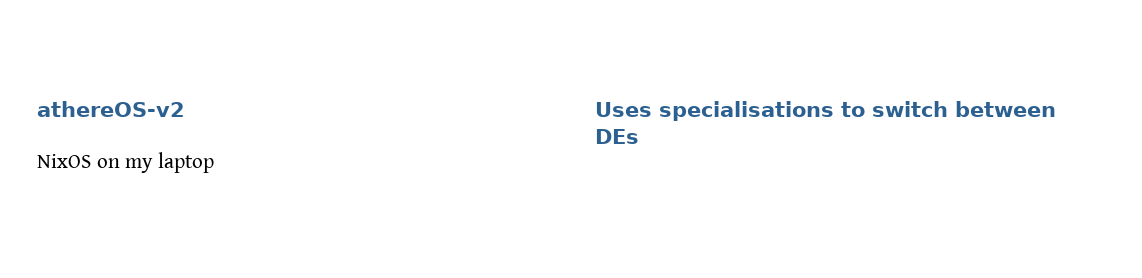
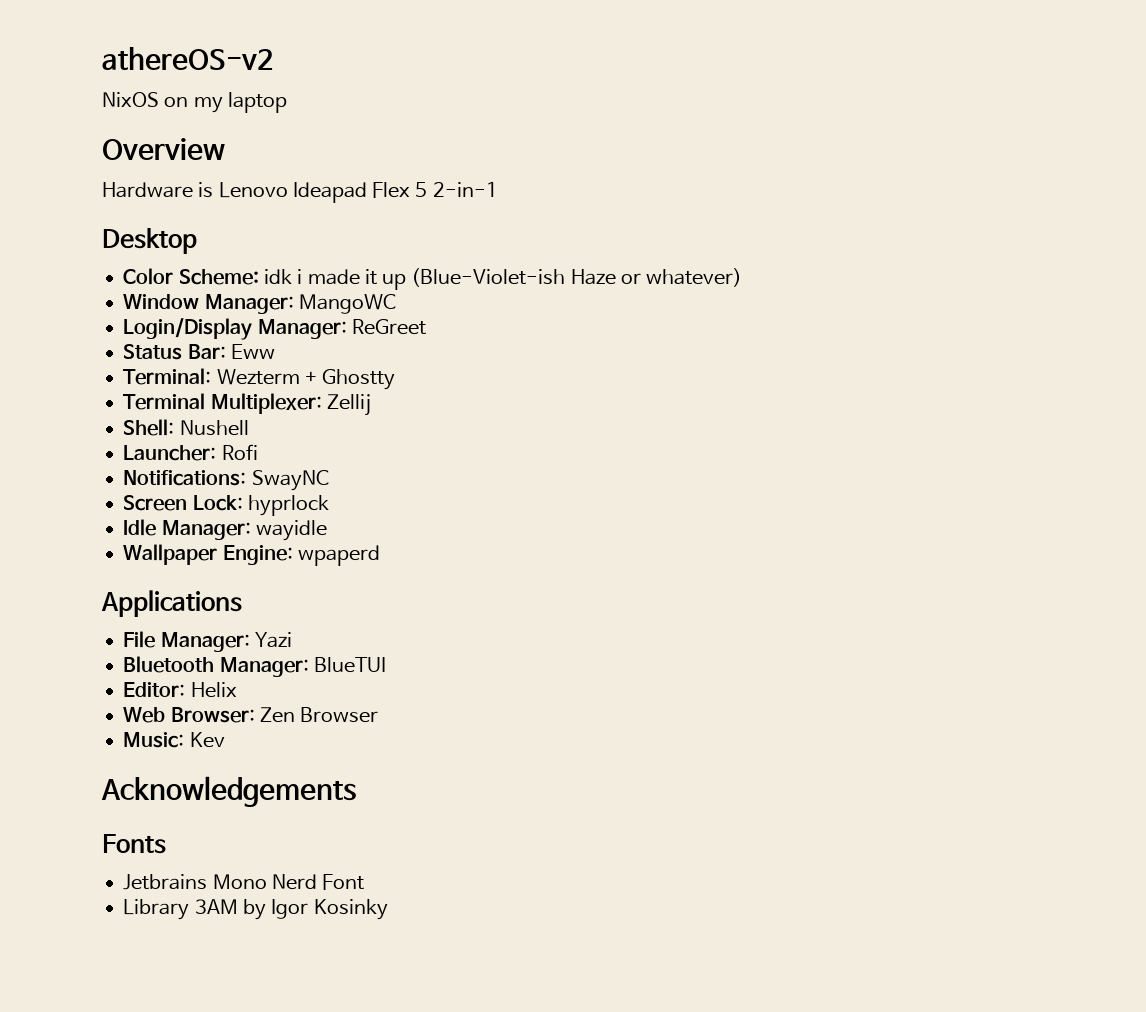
[595,101,1056,121] [595,129,639,144] Uses specialisations to switch between DEs -> [102,138,225,160] [102,182,498,203] [102,228,197,254] [123,268,743,290] [123,294,396,314] [123,318,426,340] [123,344,275,360] [123,368,396,390] [123,393,371,416] [123,419,249,436] [123,444,258,461] [123,470,329,491] [123,495,329,516] [123,519,327,541] [123,544,380,566] [101,590,242,617] [123,631,292,652] [123,656,386,677] [123,682,237,698] [123,707,379,723] [123,732,225,748] [101,776,356,807] [102,834,166,854] [123,874,365,890] [123,899,388,920] Overview // Hardware is Lenovo Ideapad Flex 5 2-in-1 // Desktop // Color Scheme: idk i made it up (Blue-Violet-ish Haze or whatever) // Window Manager: MangoWC // Login/Display Manager: ReGreet // Status Bar: Eww // Terminal: Wezterm + Ghostty // Terminal Multiplexer: Zellij // Shell: Nushell // Launcher: Rofi // Notifications: SwayNC // Screen Lock: hyprlock // Idle Manager: wayidle // Wallpaper Engine: wpaperd // Applications // File Manager: Yazi // Bluetooth Manager: BlueTUI // Editor: Helix // Web Browser: Zen Browser // Music: Kev // Acknowledgements // Fonts // Jetbrains Mono Nerd Font // Library 3AM by Igor Kosinky

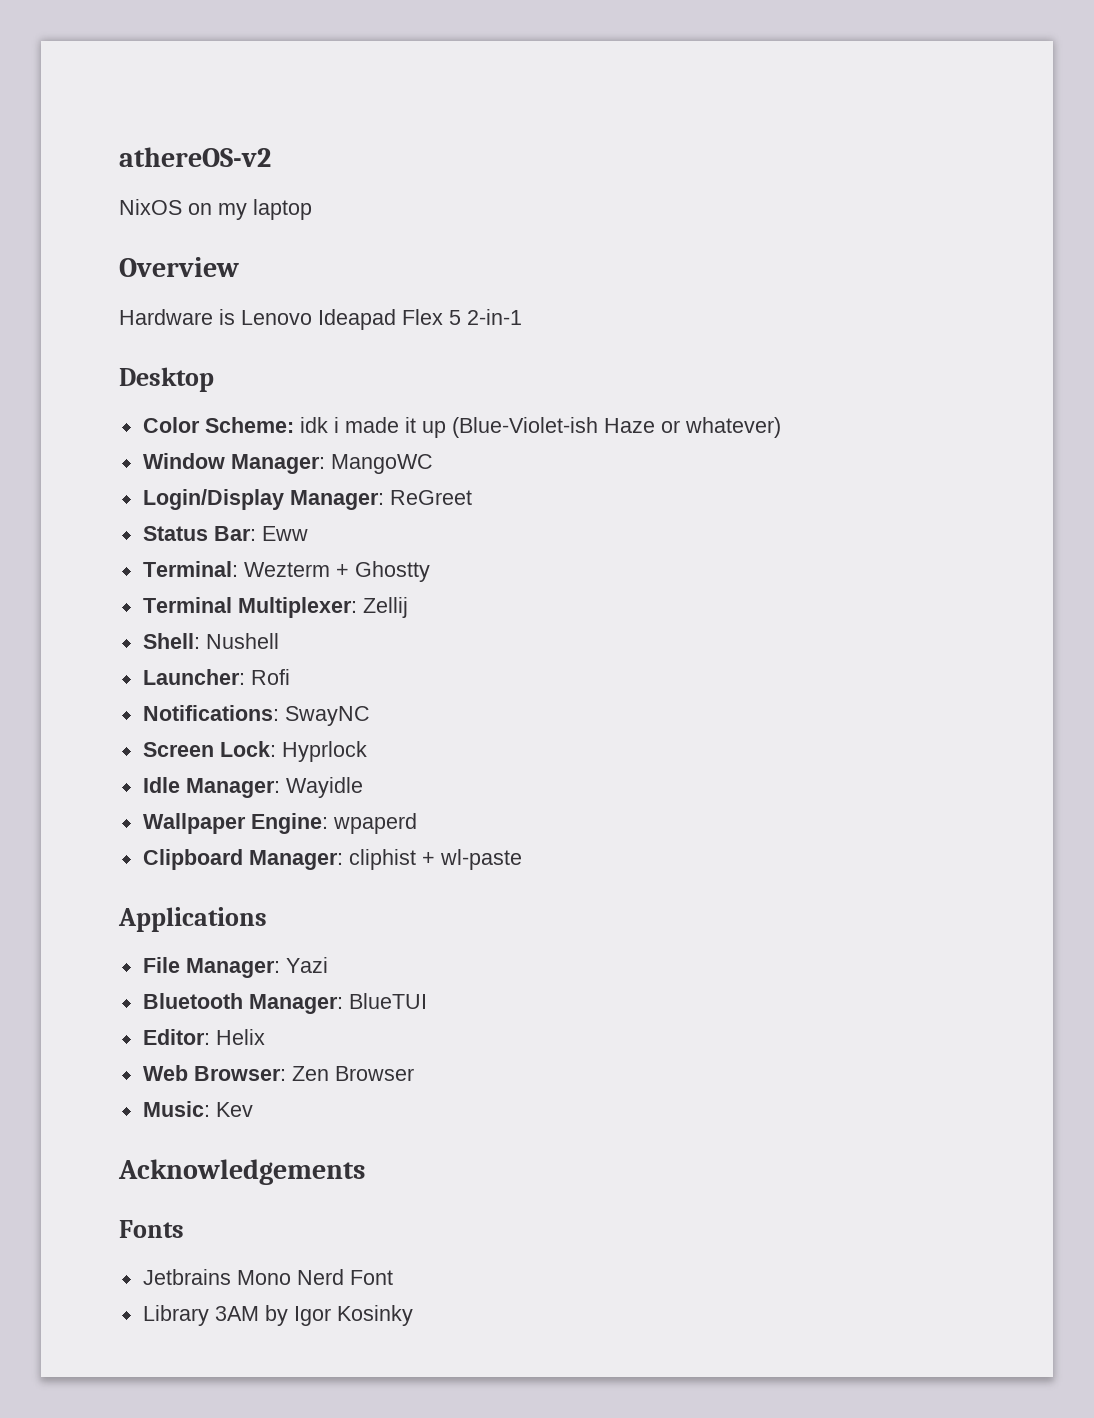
[247,495,329,516] hyprlock -> [281,741,367,762] Hyprlock
[255,520,327,541] wayidle -> [285,777,363,798] Wayidle
(380, 555) none -> [142,849,522,870] // Clipboard Manager: cliphist + wl-paste

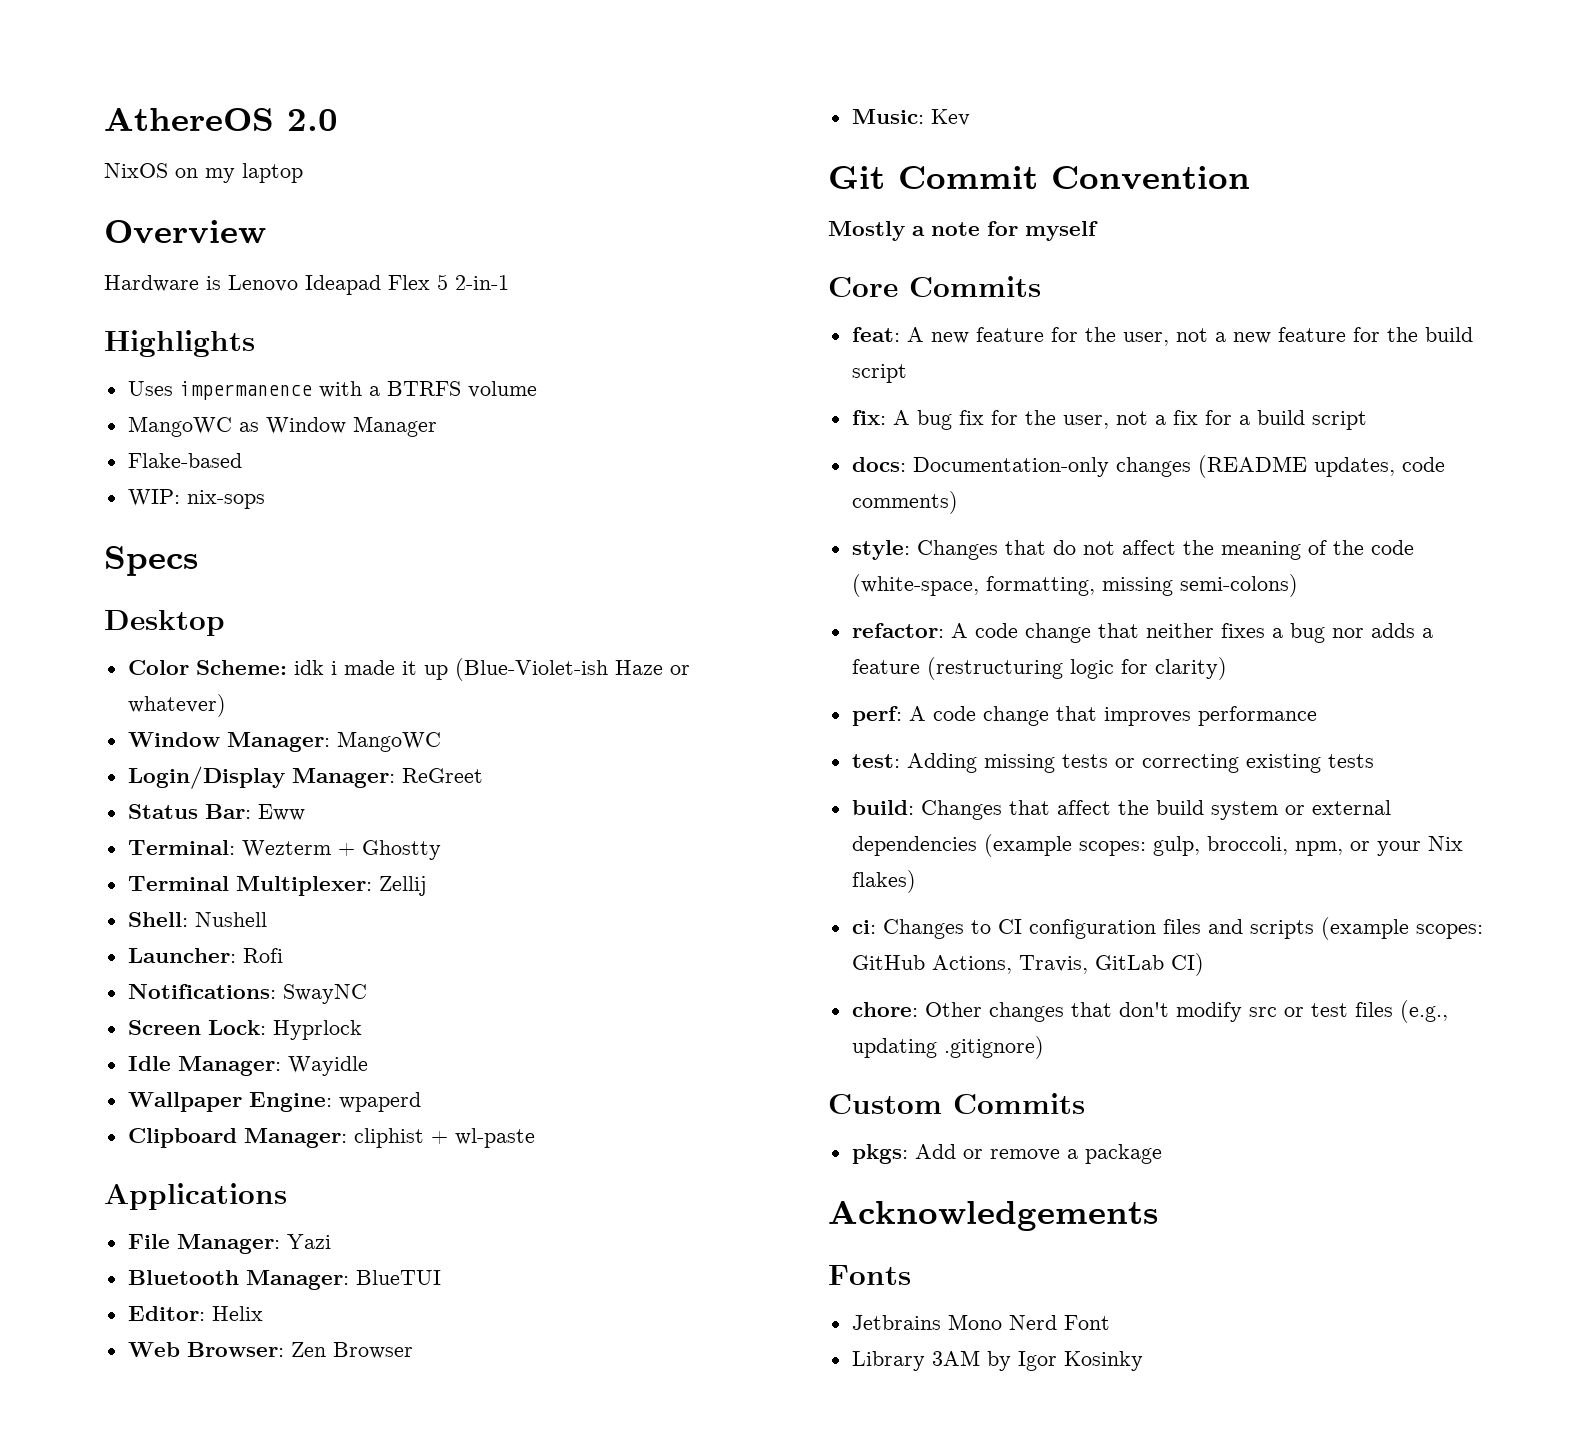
[119,147,271,167] athereOS-v2 -> [104,108,338,131] AthereOS 2.0
(522, 317) none -> [104,330,255,357] [127,381,537,400] [127,416,437,437] [127,453,242,468] [127,489,265,509] [104,546,198,576] // Highlights // Uses impermanence with a BTRFS volume // MangoWC as Window Manager // Flake-based // WIP: nix-sops // Specs
(253, 1109) none -> [828,166,1250,190] [828,221,1098,241] [828,276,1041,297] [851,327,1473,346] [851,364,907,383] [851,410,1367,430] [851,455,1445,478] [851,491,958,514] [851,540,1414,560] [851,574,1298,597] [851,623,1433,643] [851,657,1227,680] [851,706,1317,726] [851,753,1374,773] [851,800,1391,820] [851,834,1463,857] [851,870,916,893] [851,917,1483,940] [851,953,1204,976] [851,1000,1448,1023] [851,1036,1044,1059] [828,1093,1085,1114] [851,1144,1162,1164] // Git Commit Convention // Mostly a note for myself // Core Commits // feat: A new feature for the user, not a new feature for the build script // fix: A bug fix for the user, not a fix for a build script // docs: Documentation-only changes (README updates, code comments) // style: Changes that do not affect the meaning of the code (white-space, formatting, missing semi-colons) // refactor: A code change that neither fixes a bug nor adds a feature (restructuring logic for clarity) // perf: A code change that improves performance // test: Adding missing tests or correcting existing tests // build: Changes that affect the build system or external dependencies (example scopes: gulp, broccoli, npm, or your Nix flakes) // ci: Changes to CI configuration files and scripts (example scopes: GitHub Actions, Travis, GitLab CI) // chore: Other changes that don't modify src or test files (e.g., updating .gitignore) // Custom Commits // pkgs: Add or remove a package

